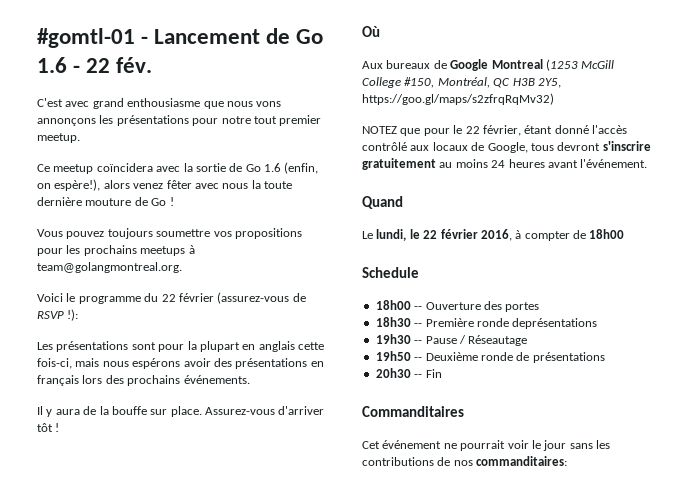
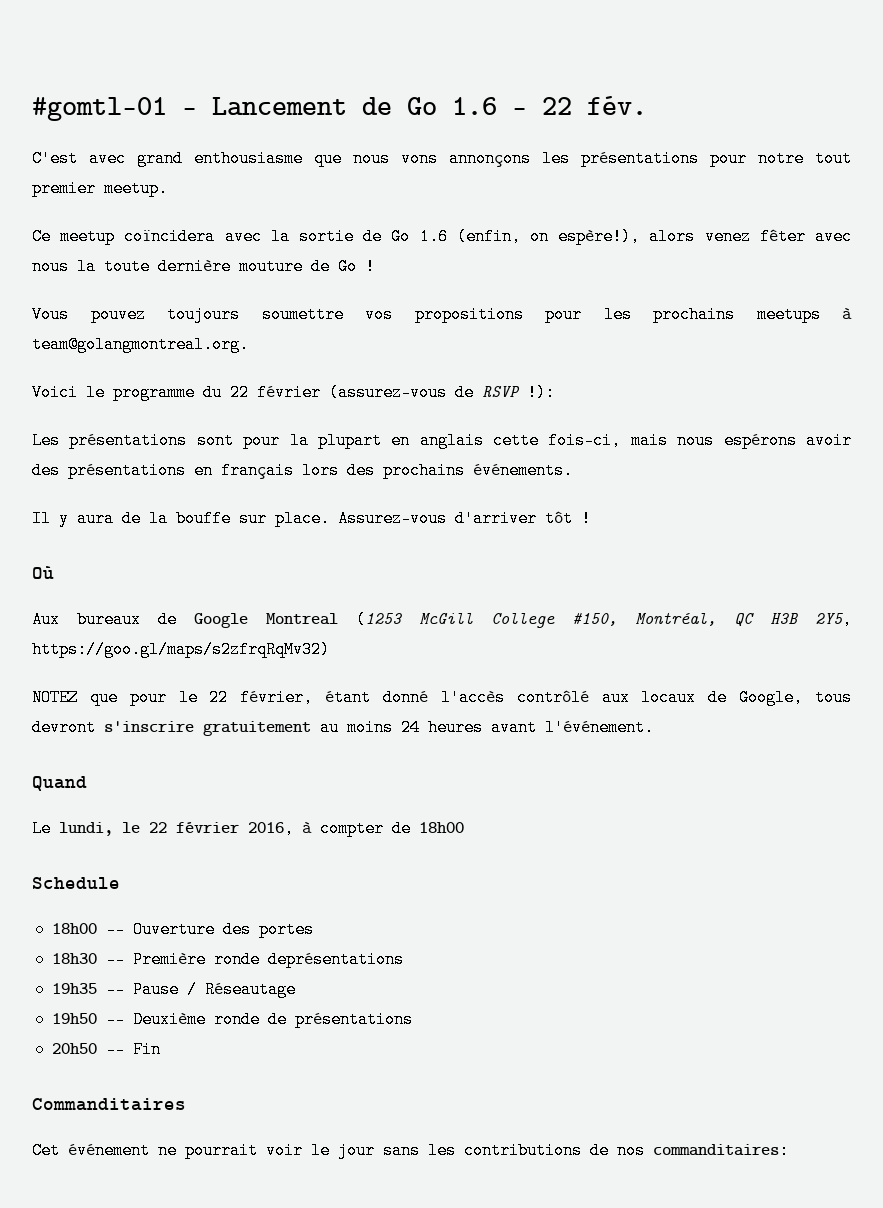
[375,334,411,344] 19h30 -> [51,983,97,994] 19h35
[375,368,411,378] 20h30 -> [51,1043,97,1054] 20h50

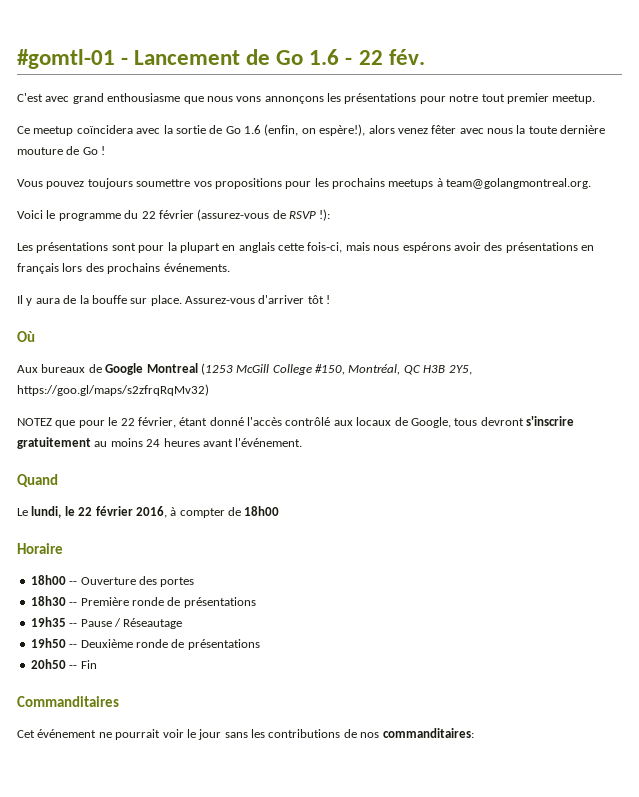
[32,877,120,889] Schedule -> [17,543,63,554] Horaire
[267,951,404,968] deprésentations -> [167,597,256,608] de présentations

